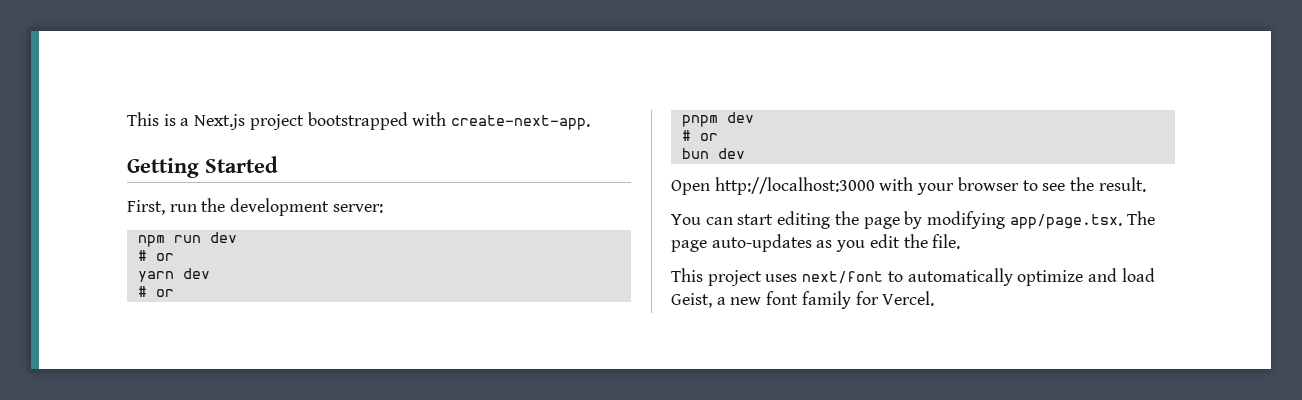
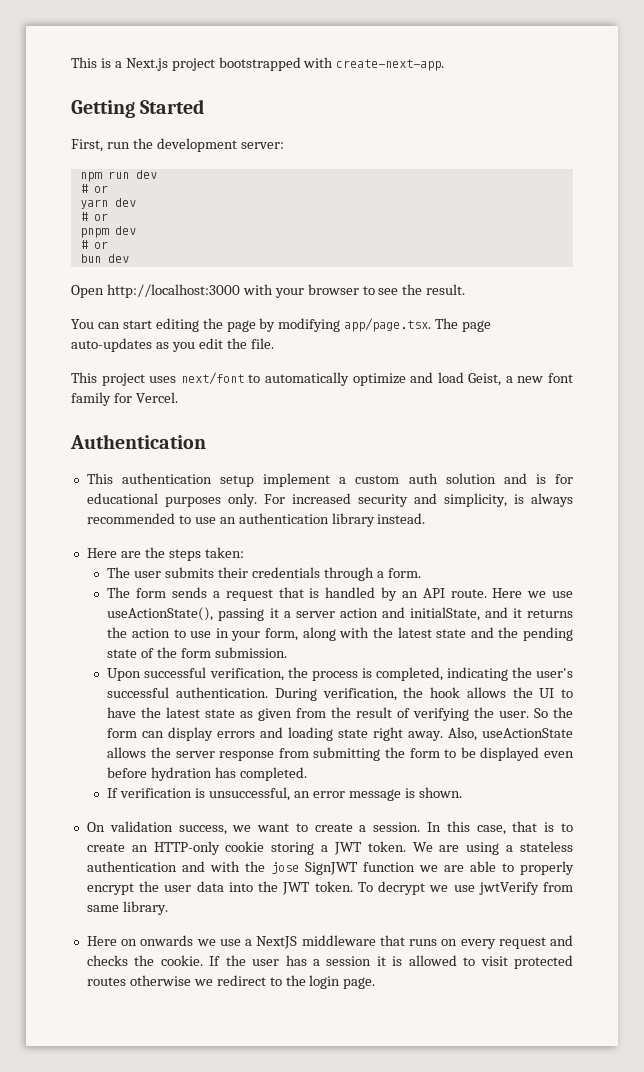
(935, 298) none -> [70,434,206,449] [86,473,574,487] [86,493,573,507] [86,513,426,527] [86,547,244,561] [107,567,421,581] [107,587,573,601] [107,607,573,621] [107,627,573,641] [107,647,288,658] [107,667,574,681] [107,687,573,701] [107,707,574,721] [107,727,573,741] [107,747,574,761] [107,767,308,781] [107,787,462,801] [86,821,573,835] [86,841,573,855] [86,861,574,875] [86,881,573,895] [86,901,168,915] [86,935,573,949] [86,955,574,969] [86,975,376,989] // Authentication // This authentication setup implement a custom auth solution and is for educational purposes only. For increased security and simplicity, is always recommended to use an authentication library instead. // Here are the steps taken: // The user submits their credentials through a form. // The form sends a request that is handled by an API route. Here we use useActionState(), passing it a server action and initialState, and it returns the action to use in your form, along with the latest state and the pending state of the form submission. // Upon successful verification, the process is completed, indicating the user's successful authentication. During verification, the hook allows the UI to have the latest state as given from the result of verifying the user. So the form can display errors and loading state right away. Also, useActionState allows the server response from submitting the form to be displayed even before hydration has completed. // If verification is unsuccessful, an error message is shown. // On validation success, we want to create a session. In this case, that is to create an HTTP-only cookie storing a JWT token. We are using a stateless authentication and with the jose SignJWT function we are able to properly encrypt the user data into the JWT token. To decrypt we use jwtVerify from same library. // Here on onwards we use a NextJS middleware that runs on every request and checks the cookie. If the user has a session it is allowed to visit protected routes otherwise we redirect to the login page.

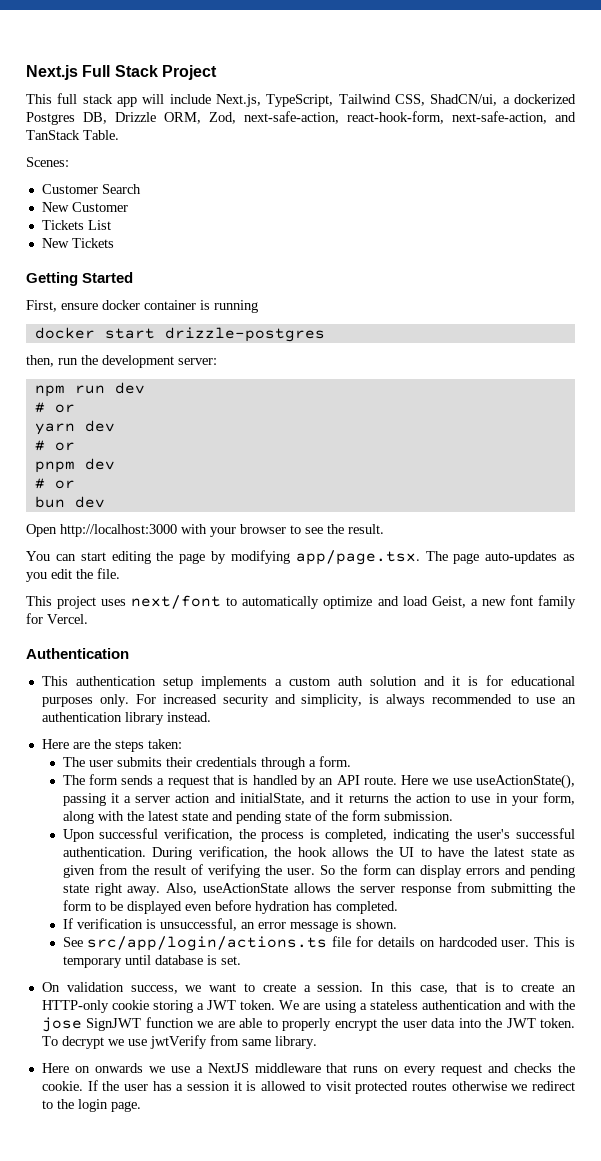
[71,57,445,71] [71,99,205,118] [71,139,103,152] This is a Next.js project bootstrapped with create-next-app. // Getting Started // First, -> [26,65,217,80] [26,93,576,107] [26,111,576,125] [26,130,119,140] [26,157,69,167] [41,184,141,194] [41,202,128,212] [41,220,111,230] [41,238,114,248] [26,272,134,286] [26,300,258,313] [34,327,325,342] [26,355,54,367] Next.js Full Stack Project // This full stack app will include Next.js, TypeScript, Tailwind CSS, ShadCN/ui, a dockerized Postgres DB, Drizzle ORM, Zod, next-safe-action, react-hook-form, next-safe-action, and TanStack Table. // Scenes: // Customer Search // New Customer // Tickets List // New Tickets // Getting Started // First, ensure docker container is running // docker start drizzle-postgres // then,
[263,473,331,487] implement -> [200,676,267,689] implements
(527, 478) none -> [451,676,460,686] it
[498,627,519,638] the -> (233, 816) none
[288,727,334,741] loading -> [530,865,576,878] pending
(462, 792) none -> [62,936,575,951] [62,955,241,968] // See src/app/login/actions.ts file for details on hardcoded user. This is temporary until database is set.

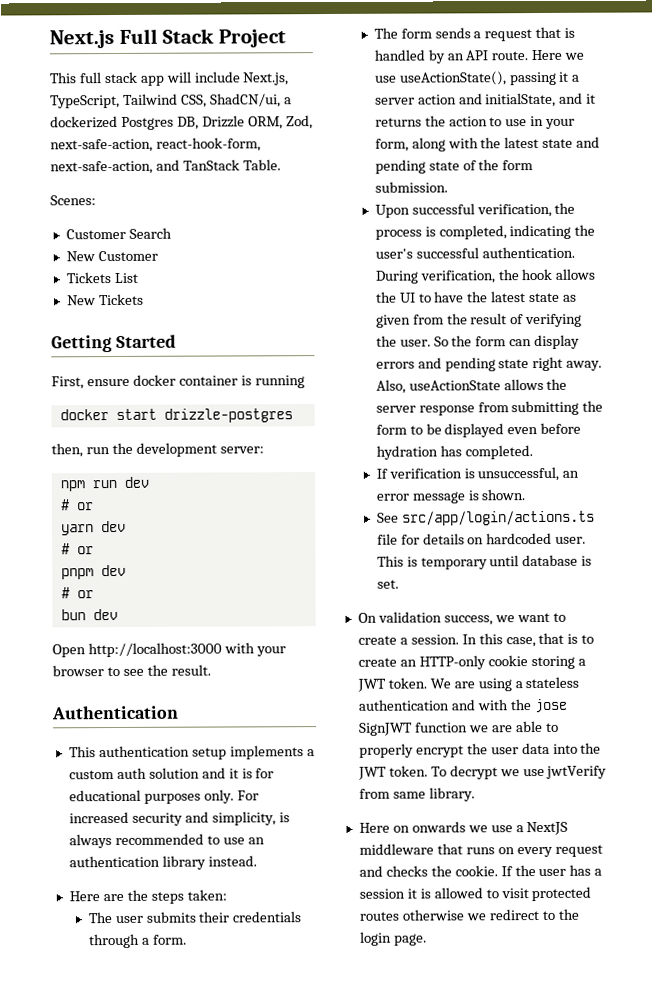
[26,550,575,565] [26,568,120,582] [26,595,577,609] [26,613,88,624] // You can start editing the page by modifying app/page.tsx. The page auto-updates as you edit the file. // This project uses next/font to automatically optimize and load Geist, a new font family for Vercel. -> (211, 670) none

